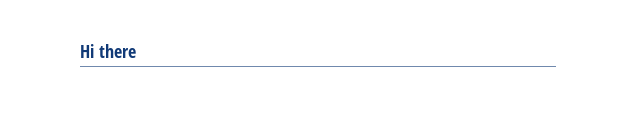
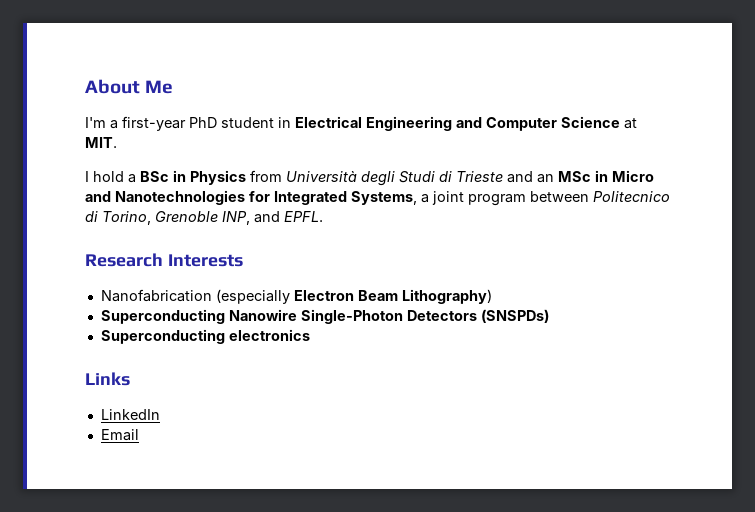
[80,44,136,58] Hi there -> [85,79,174,94] [85,116,637,131] [85,137,117,148] [85,170,654,186] [85,190,670,206] [85,211,323,225] [85,253,243,267] [100,289,492,304] [100,309,549,324] [100,329,310,344] [85,372,130,386] [100,409,160,420] [100,429,139,441] About Me // I'm a first-year PhD student in Electrical Engineering and Computer Science at MIT. // I hold a BSc in Physics from Università degli Studi di Trieste and an MSc in Micro and Nanotechnologies for Integrated Systems, a joint program between Politecnico di Torino, Grenoble INP, and EPFL. // Research Interests // Nanofabrication (especially Electron Beam Lithography) // Superconducting Nanowire Single-Photon Detectors (SNSPDs) // Superconducting electronics // Links // LinkedIn // Email

